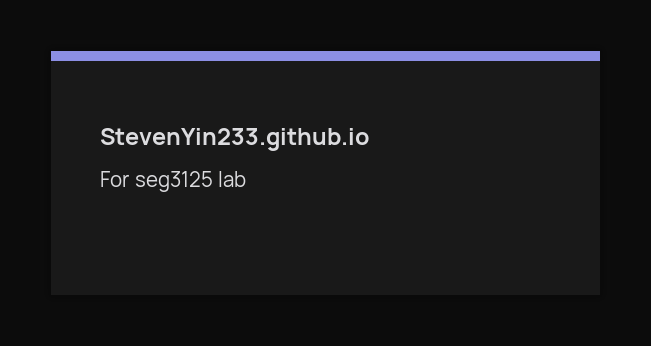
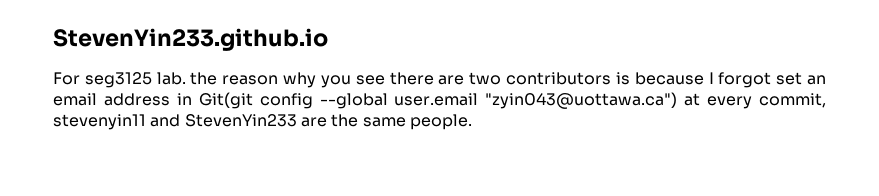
[218,171,247,187] lab -> [156,72,827,88] [53,92,827,109] [53,114,472,130] lab. the reason why you see there are two contributors is because I forgot set an email address in Git(git config --global user.email "zyin043@uottawa.ca") at every commit, stevenyin11 and StevenYin233 are the same people.

